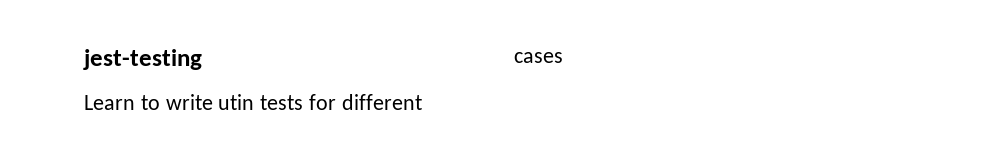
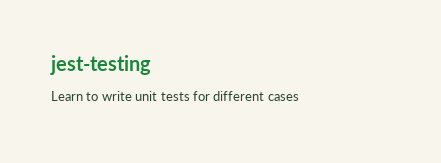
[218,94,255,110] utin -> [135,91,158,101] unit

